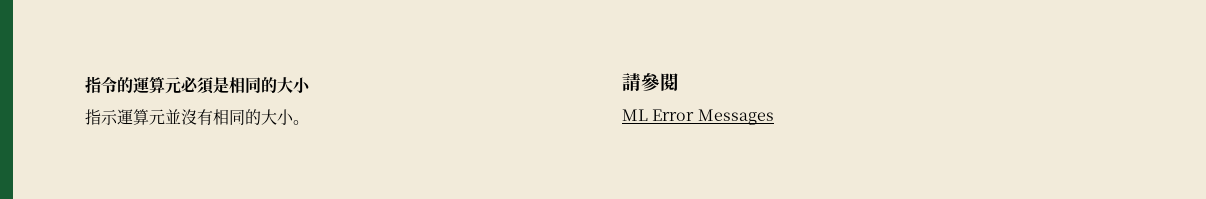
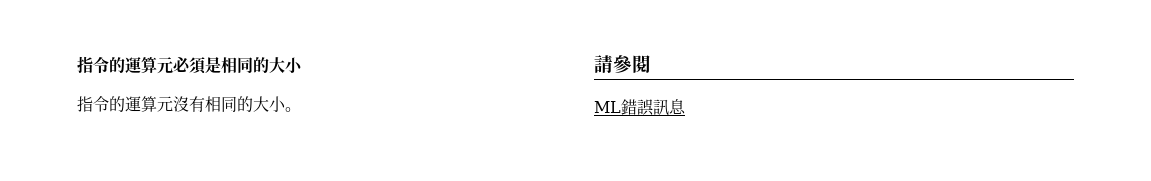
[101,109,182,125] 示運算元並 -> [93,96,173,112] 令的運算元
[652,109,774,125] Error Messages -> [621,99,686,116] 錯誤訊息

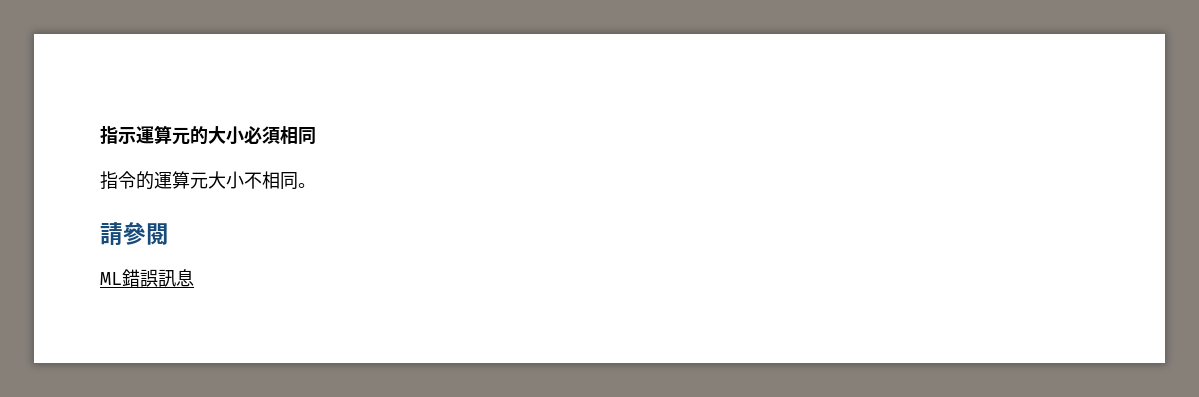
[77,56,303,74] [77,96,286,112] 指令的運算元必須是相同的大小 // 指令的運算元沒有相同的大小 -> [100,125,316,145] [100,171,298,190] 指示運算元的大小必須相同 // 指令的運算元大小不相同

